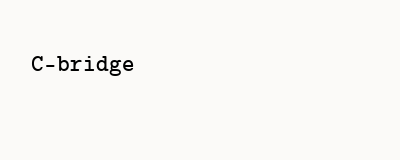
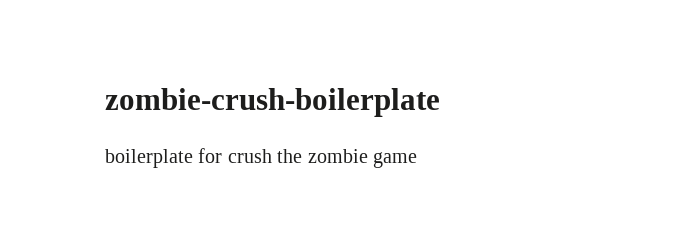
[31,56,135,76] C-bridge -> [105,88,440,117] [105,148,417,168] zombie-crush-boilerplate // boilerplate for crush the zombie game

